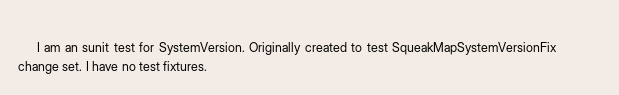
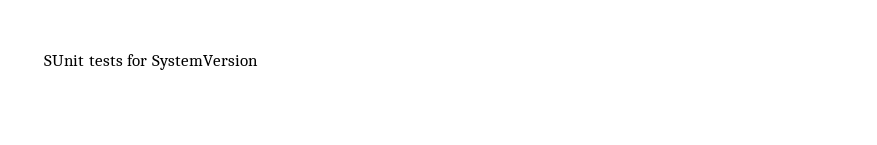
[36,42,557,55] [18,61,208,74] I am an sunit test for SystemVersion. Originally created to test SqueakMapSystemVersionFix change set. I have no test fixtures. -> [44,54,258,70] SUnit tests for SystemVersion

